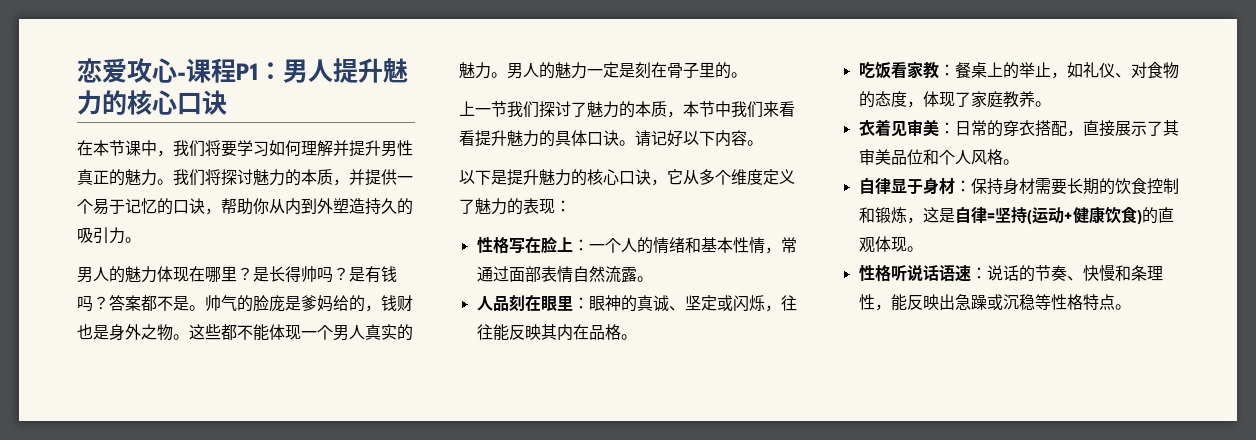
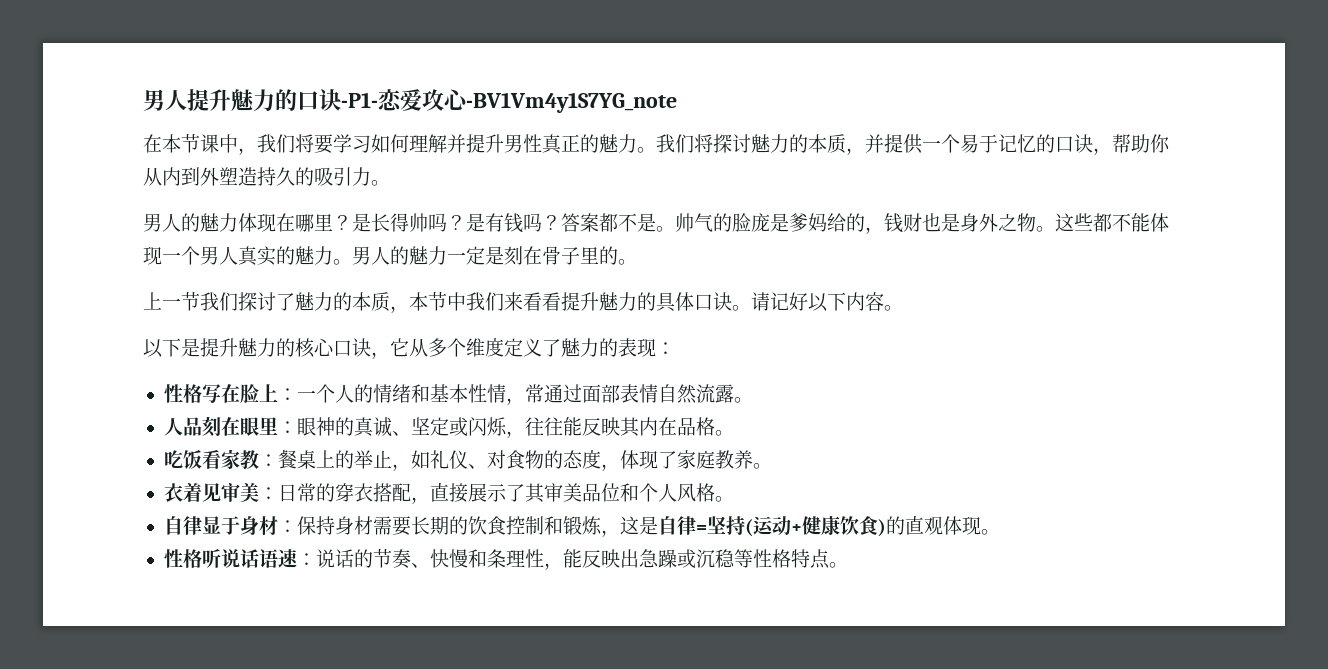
[77,58,283,83] 恋爱攻心-课程P1： -> (143, 100) none
[127,90,227,115] 核心口诀 -> [297,89,677,113] 口诀-P1-恋爱攻心-BV1Vm4y1S7YG_note

